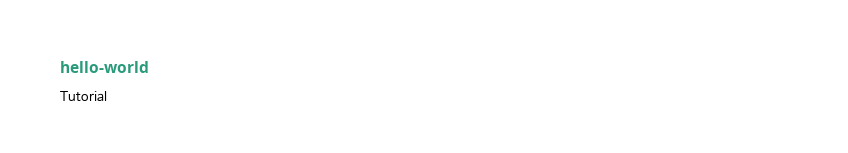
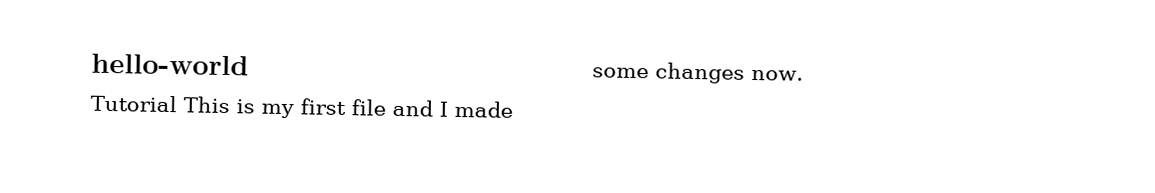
(107, 96) none -> [183,96,513,119] [592,62,804,84] This is my first file and I made some changes now.

